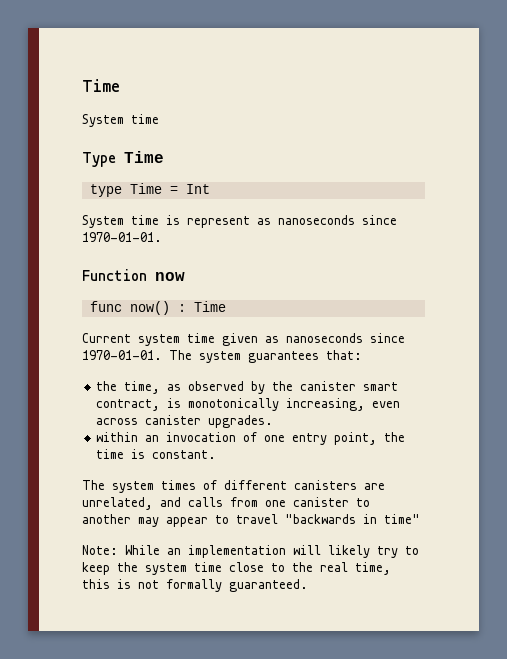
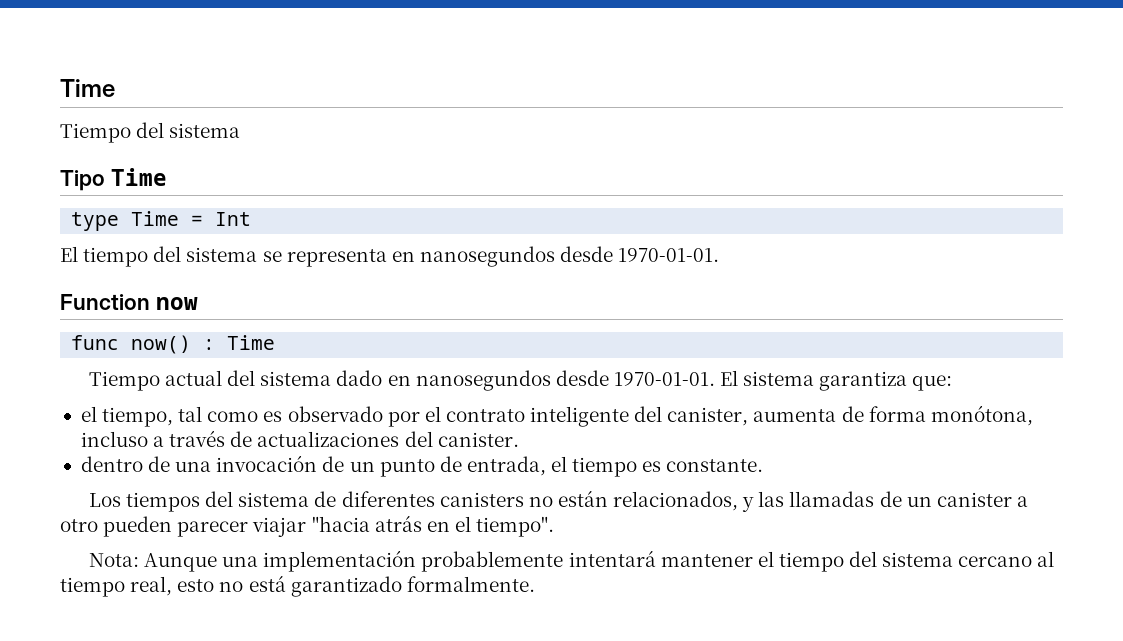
[82,79,120,92] [82,114,159,127] [82,152,116,167] Time // System time // Type -> [60,79,115,97] [60,122,241,143] [60,170,105,191] Time // Tiempo del sistema // Tipo
[82,215,397,228] System time is represent as nanoseconds since -> [60,246,614,267] El tiempo del sistema se representa en nanosegundos desde
[82,333,405,346] [82,350,362,363] [96,381,399,394] [96,398,401,411] [96,415,274,428] [96,432,406,445] [96,449,217,459] [82,480,385,493] [82,497,370,510] [82,514,420,527] [82,545,419,558] [82,562,391,575] [82,579,308,592] Current system time given as nanoseconds since 1970-01-01. The system guarantees that: // the time, as observed by the canister smart contract, is monotonically increasing, even across canister upgrades. // within an invocation of one entry point, the time is constant. // The system times of different canisters are unrelated, and calls from one canister to another may appear to travel "backwards in time" // Note: While an implementation will likely try to keep the system time close to the real time, this is not formally guaranteed. -> [88,370,953,391] [80,405,1033,427] [80,430,519,447] [80,455,764,477] [88,490,1028,512] [60,515,555,537] [88,550,1055,572] [60,575,535,597] Tiempo actual del sistema dado en nanosegundos desde 1970-01-01. El sistema garantiza que: // el tiempo, tal como es observado por el contrato inteligente del canister, aumenta de forma monótona, incluso a través de actualizaciones del canister. // dentro de una invocación de un punto de entrada, el tiempo es constante. // Los tiempos del sistema de diferentes canisters no están relacionados, y las llamadas de un canister a otro pueden parecer viajar "hacia atrás en el tiempo". // Nota: Aunque una implementación probablemente intentará mantener el tiempo del sistema cercano al tiempo real, esto no está garantizado formalmente.

